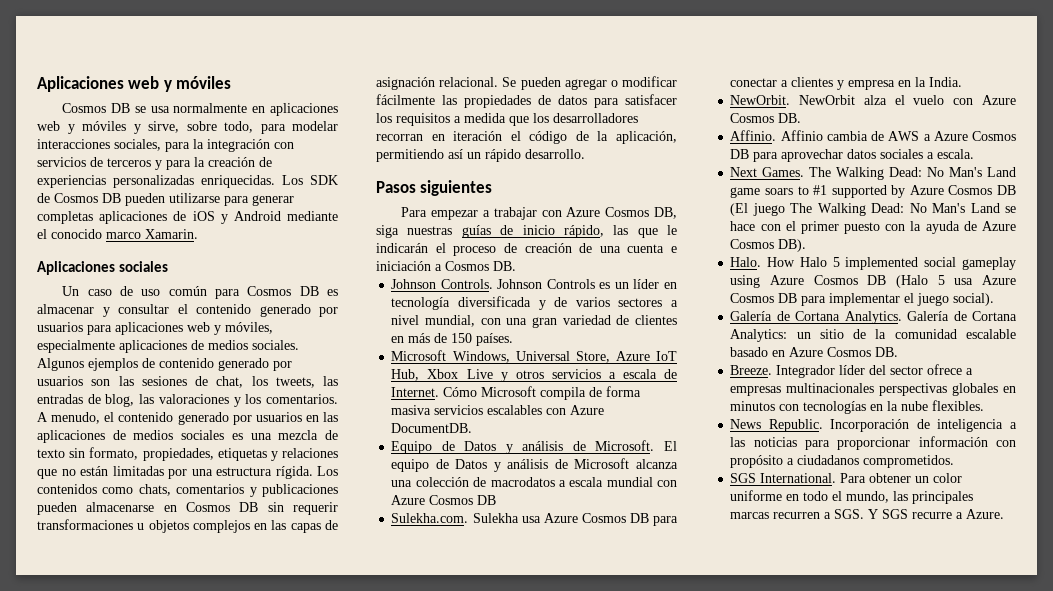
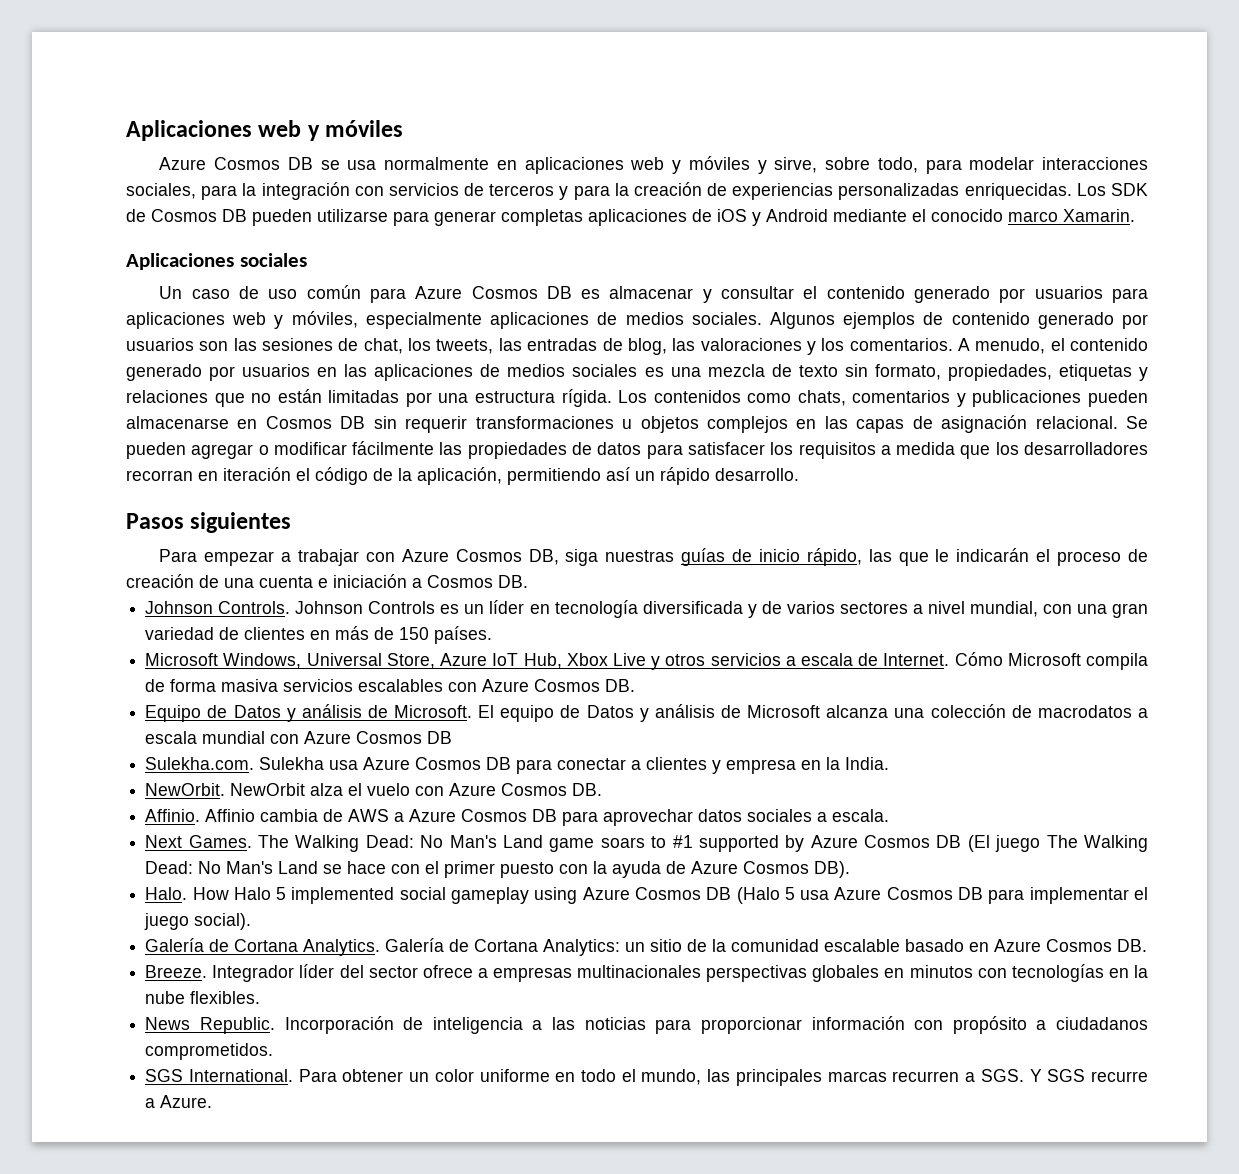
(232, 82) none -> [159,157,207,170] Azure
(240, 294) none -> [415,286,463,299] Azure
[391,423,473,433] DocumentDB. -> [534,679,636,692] Cosmos DB.

